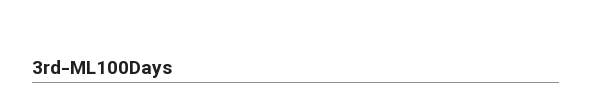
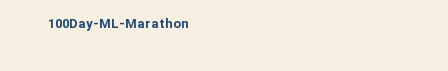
[32,60,172,78] 3rd-ML100Days -> [48,18,189,31] 100Day-ML-Marathon

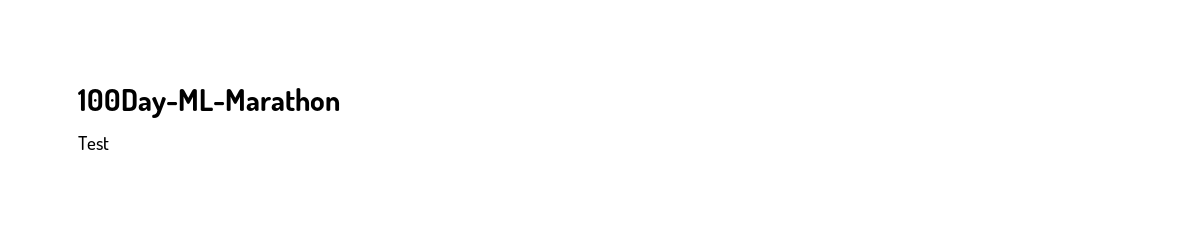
(189, 24) none -> [78,136,109,150] // Test

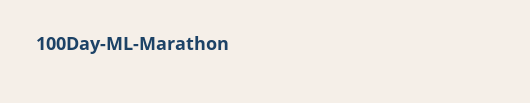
[78,136,109,150] // Test -> (229, 45) none

